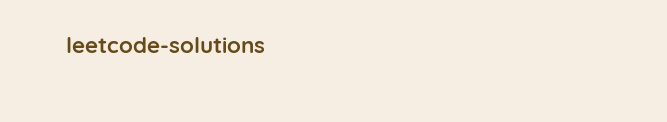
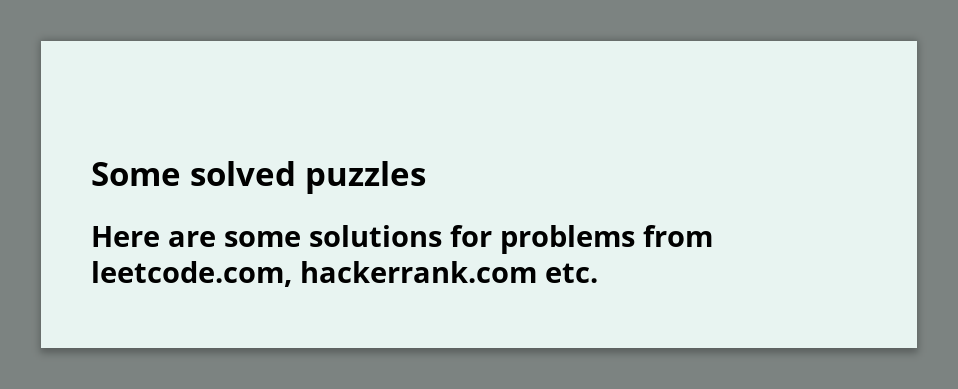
[66,37,265,53] leetcode-solutions -> [91,161,426,194] [91,225,713,254] [91,261,598,287] Some solved puzzles // Here are some solutions for problems from leetcode.com, hackerrank.com etc.

